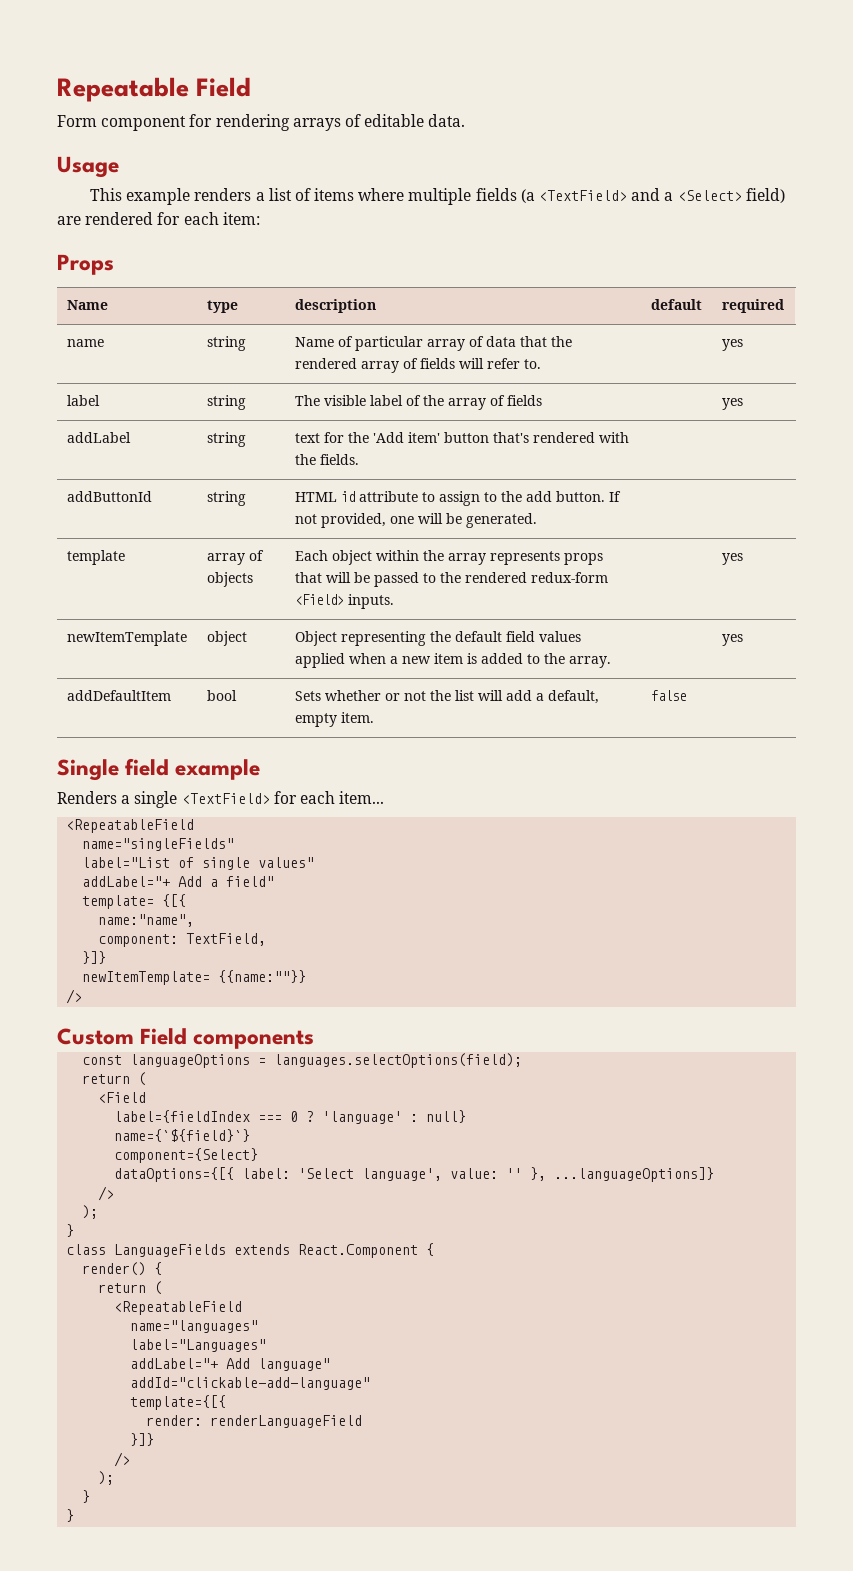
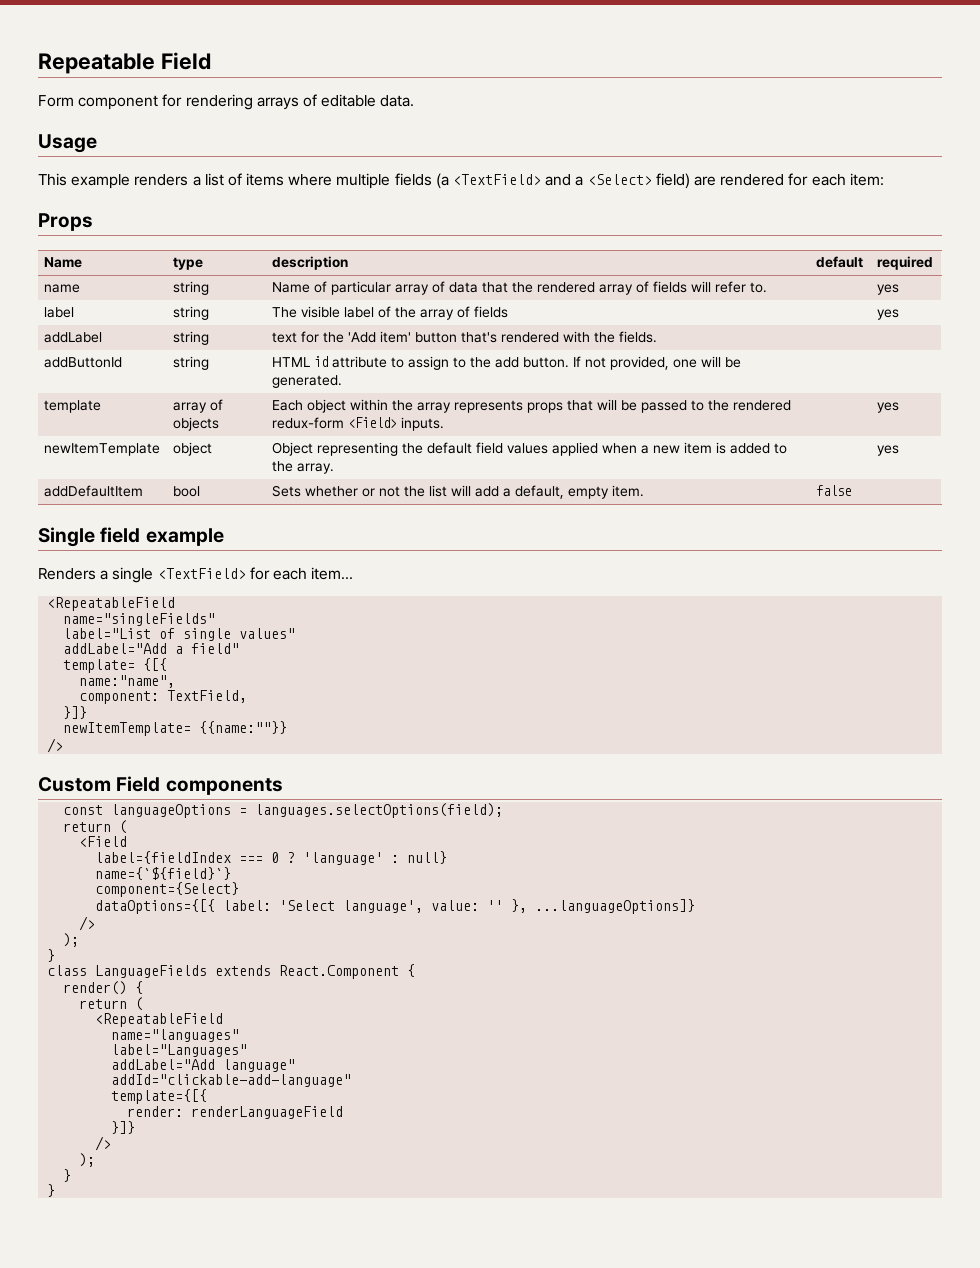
[82,876,203,887] addLabel="+ Add -> [63,643,168,654] addLabel="Add
[130,1358,251,1369] addLabel="+ Add -> [111,1059,216,1070] addLabel="Add

